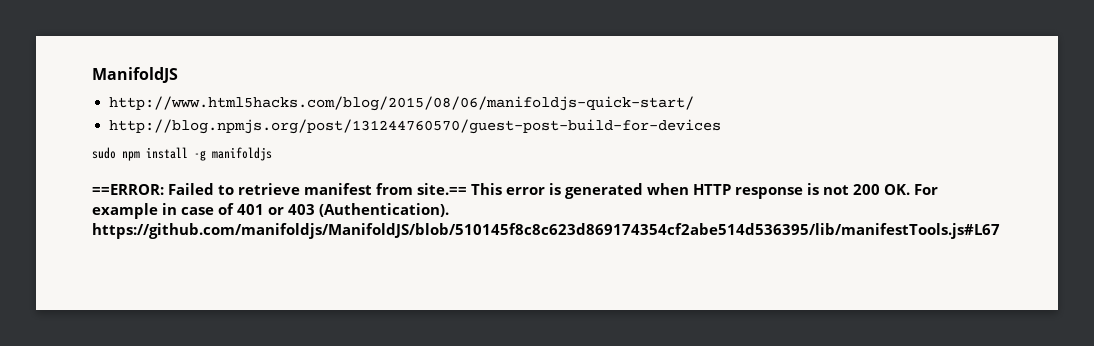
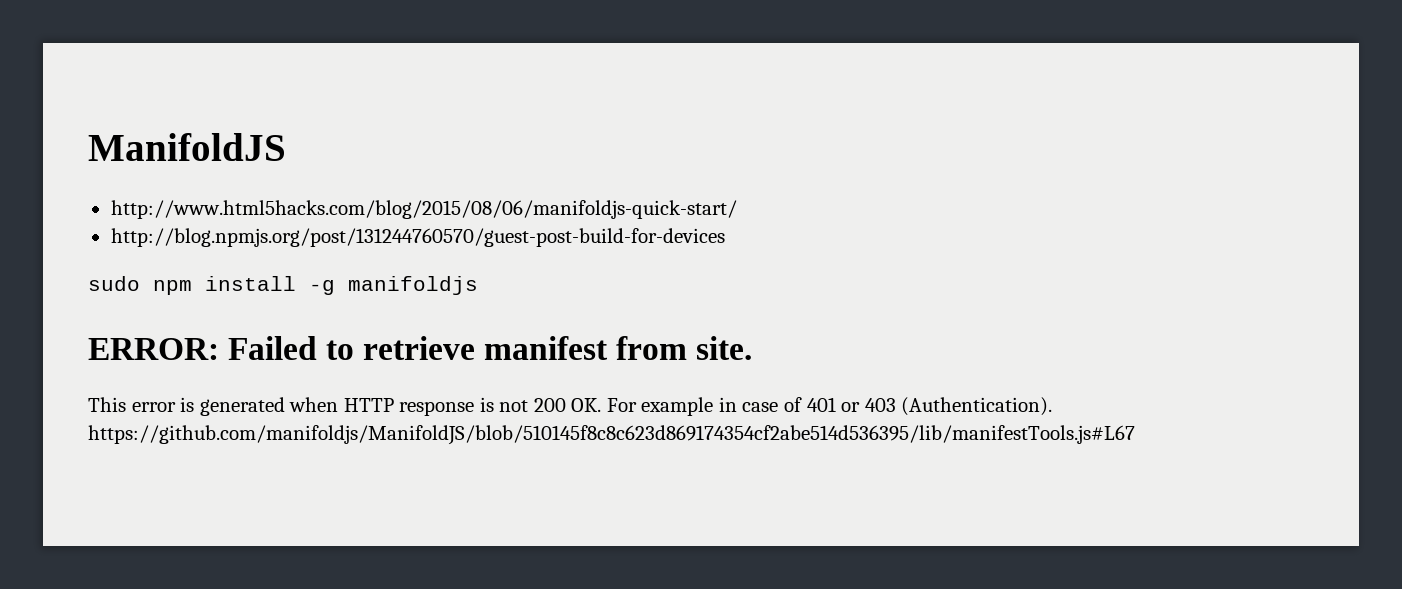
[92,184,164,195] ==ERROR: -> [88,338,219,360] ERROR:
[417,183,467,195] site.== -> [696,336,753,360] site. //

